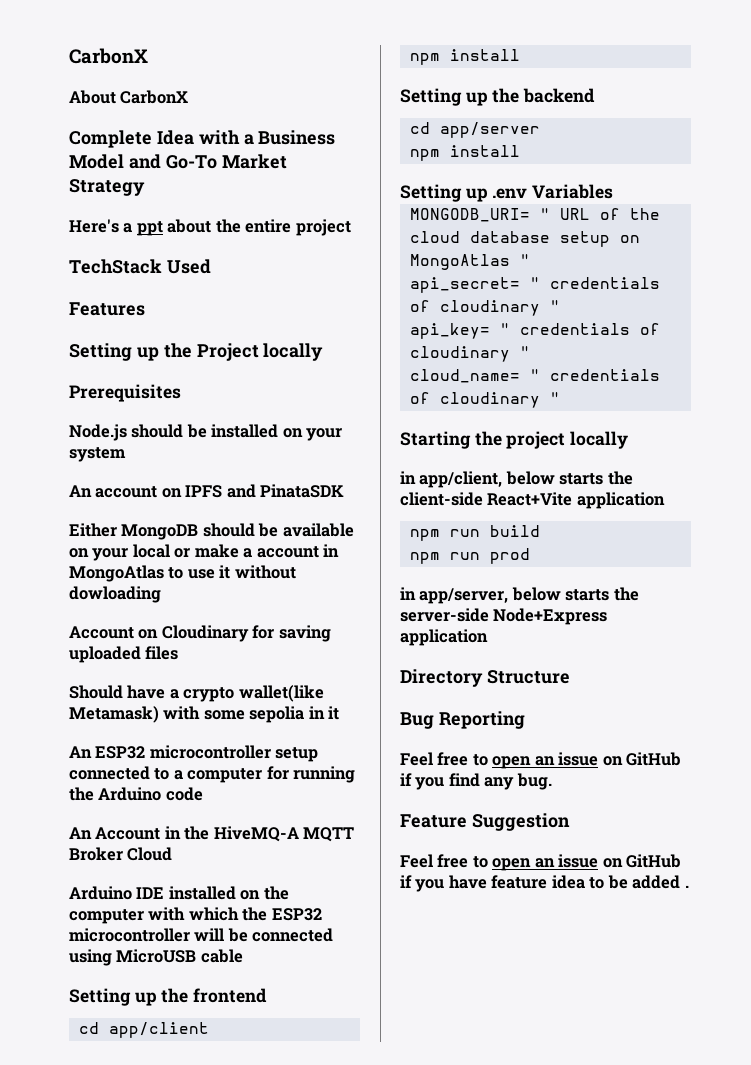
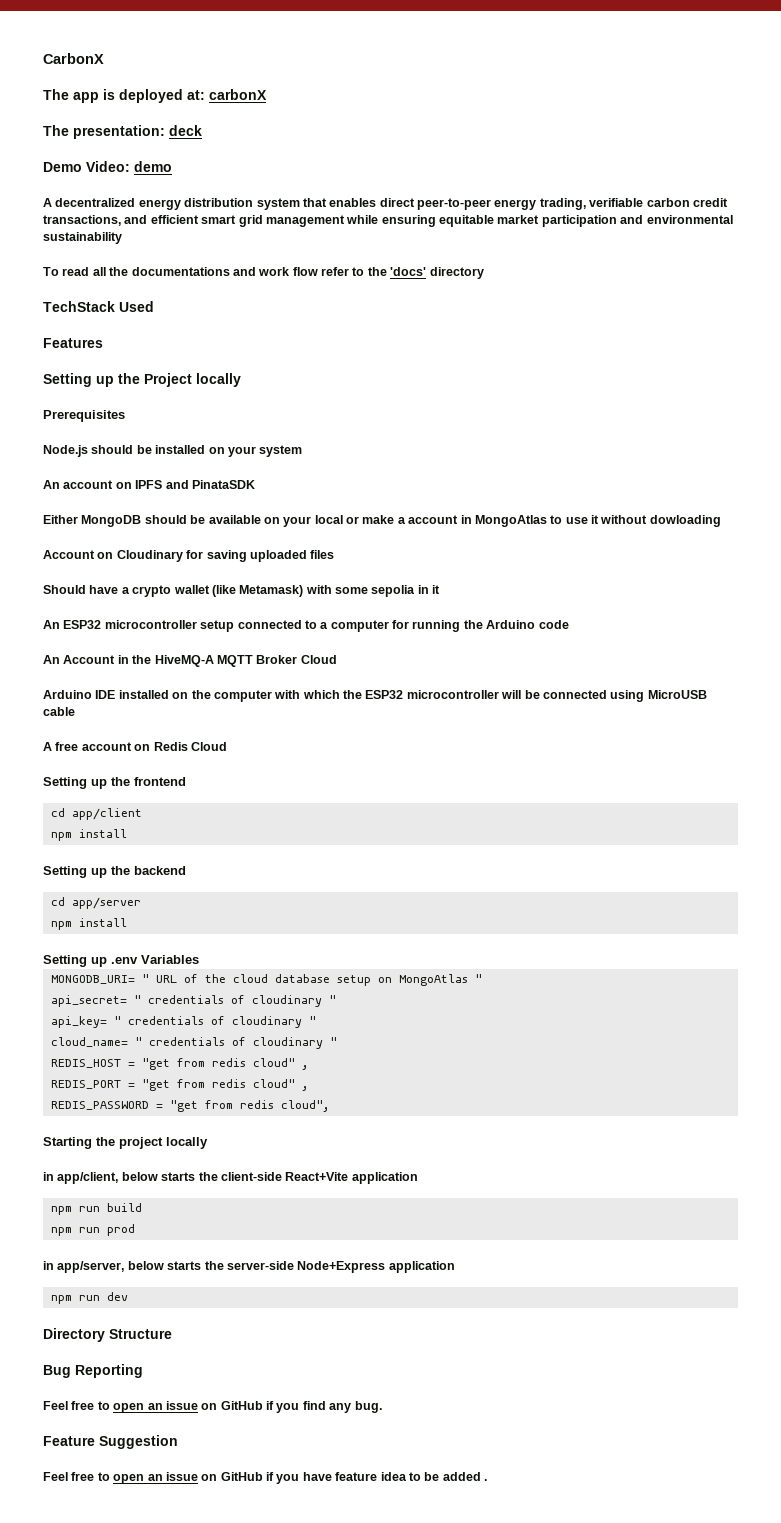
[69,48,148,64] [69,90,189,104] [69,130,336,148] [69,154,287,169] [69,179,145,196] [69,219,351,236] CarbonX // About CarbonX // Complete Idea with a Business Model and Go-To Market Strategy // Here's a ppt about the entire project -> [43,53,104,64] [43,89,267,103] [43,125,202,139] [43,161,172,172] [43,198,728,210] [43,215,733,227] [43,232,122,244] [43,267,484,279] CarbonX // The app is deployed at: carbonX // The presentation: deck // Demo Video: demo // A decentralized energy distribution system that enables direct peer-to-peer energy trading, verifiable carbon credit transactions, and efficient smart grid management while ensuring equitable market participation and environmental sustainability // To read all the documentations and work flow refer to the 'docs' directory
[238,685,324,702] wallet(like -> [173,585,236,597] wallet (like
(243, 956) none -> [43,742,227,751] // A free account on Redis Cloud
(560, 398) none -> [50,1058,309,1070] [50,1079,309,1091] [50,1100,330,1112] // REDIS_HOST = "get from redis cloud" , // REDIS_PORT = "get from redis cloud" , // REDIS_PASSWORD = "get from redis cloud",
(488, 637) none -> [50,1292,128,1304] // npm run dev

